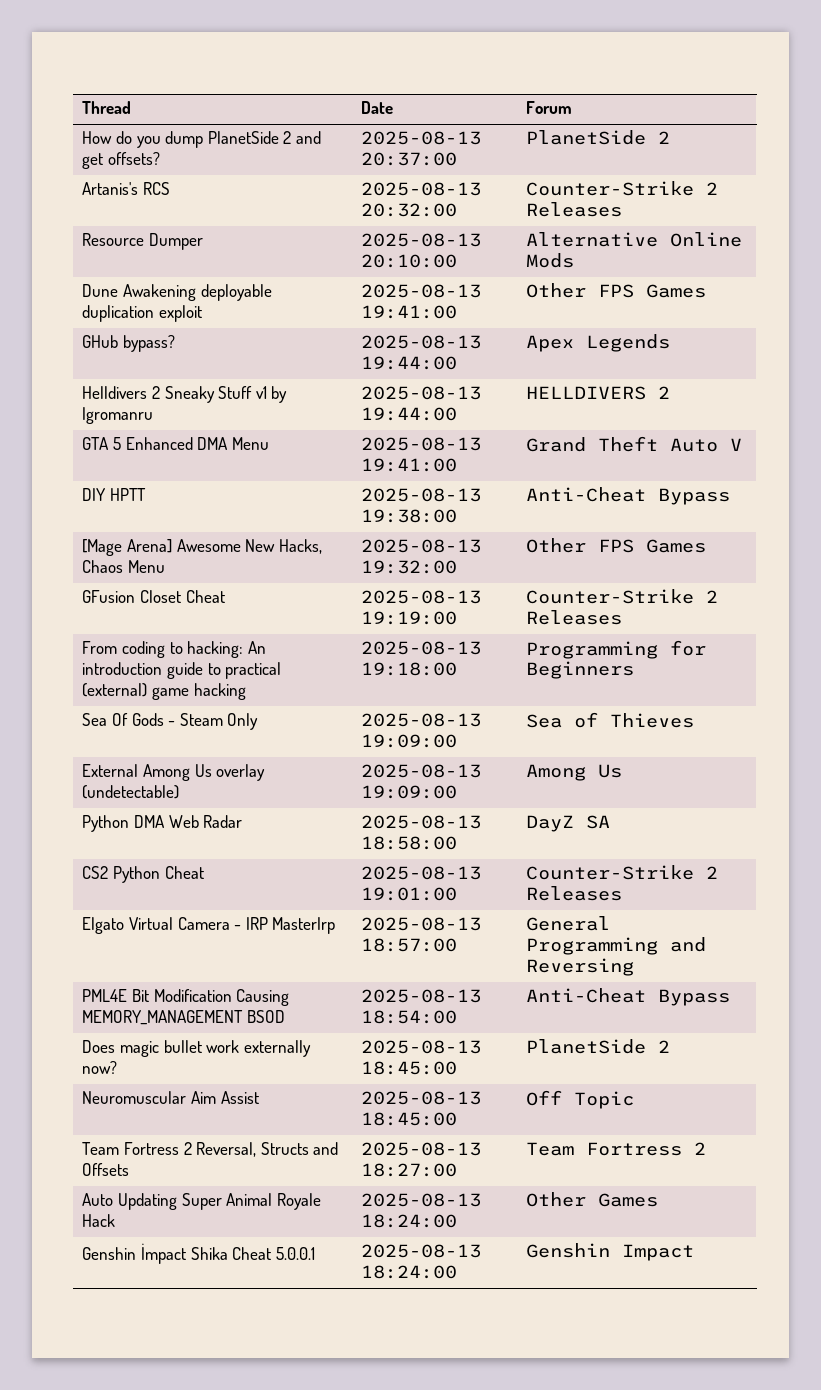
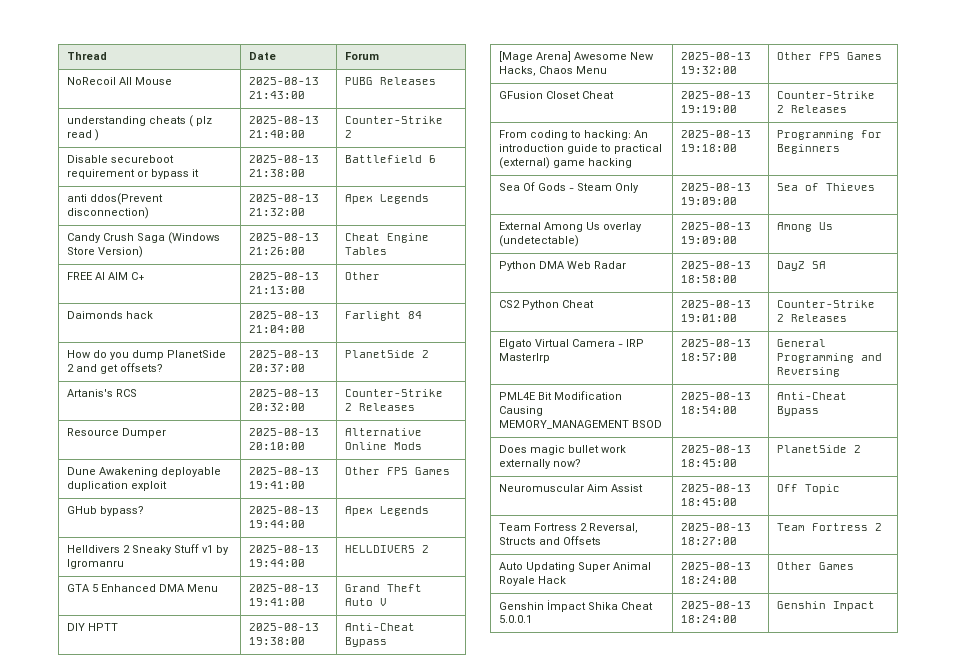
(573, 107) none -> [67,77,173,85] [249,77,320,85] [249,91,306,99] [345,77,437,85] [67,115,213,127] [67,129,100,141] [249,116,320,124] [249,130,306,138] [345,116,444,124] [345,130,353,138] [67,155,175,163] [67,169,200,179] [249,155,320,163] [249,169,306,177] [345,155,437,163] [67,193,164,205] [67,207,150,219] [249,194,320,202] [249,208,306,216] [345,194,430,204] [67,232,221,244] [67,246,144,258] [249,233,320,241] [249,247,306,255] [345,233,430,243] [345,247,388,255] [67,272,146,280] [249,272,320,280] [249,286,306,294] [345,272,381,280] [67,311,154,319] [249,311,320,319] [249,325,306,333] [345,311,423,321] // NoRecoil All Mouse | 2025-08-13 21:43:00 | PUBG Releases // understanding cheats ( plz read ) | 2025-08-13 21:40:00 | Counter-Strike 2 // Disable secureboot requirement or bypass it | 2025-08-13 21:38:00 | Battlefield 6 // anti ddos(Prevent disconnection) | 2025-08-13 21:32:00 | Apex Legends // Candy Crush Saga (Windows Store Version) | 2025-08-13 21:26:00 | Cheat Engine Tables // FREE AI AIM C+ | 2025-08-13 21:13:00 | Other // Daimonds hack | 2025-08-13 21:04:00 | Farlight 84

